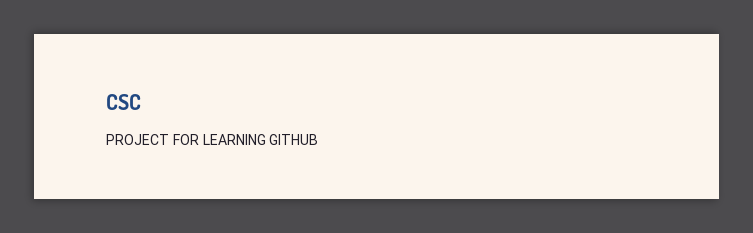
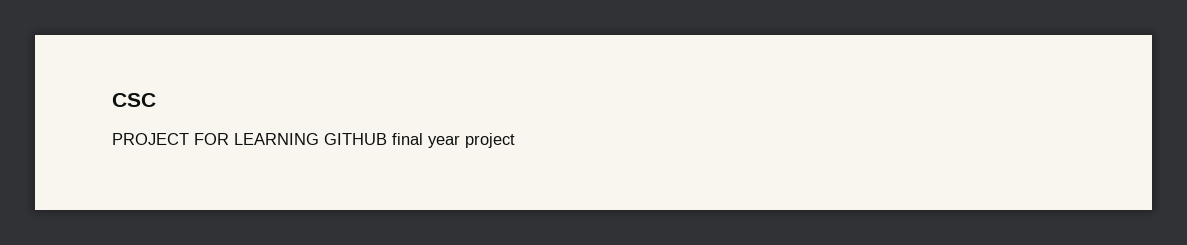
(319, 139) none -> [392,133,515,148] final year project

